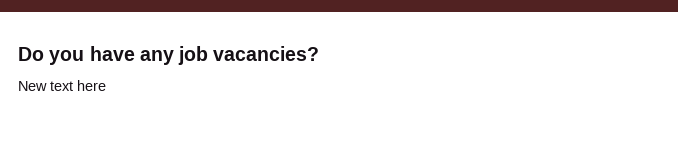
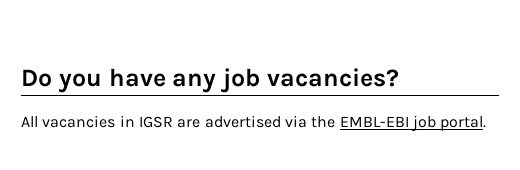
[18,80,106,91] New text here -> [21,115,487,131] All vacancies in IGSR are advertised via the EMBL-EBI job portal.

